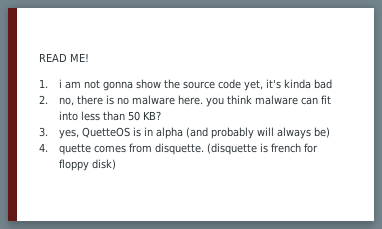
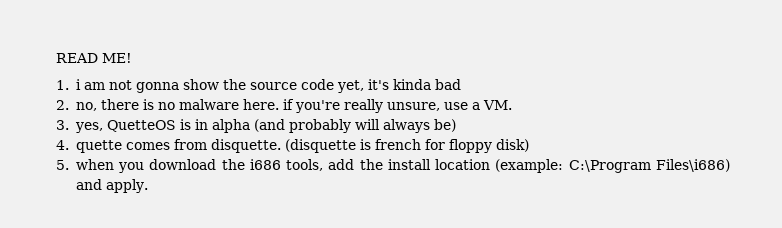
[206,95,332,107] [59,111,162,121] you think malware can fit into less than 50 KB? -> [282,99,512,113] if you're really unsure, use a VM.
(117, 164) none -> [56,159,730,173] [75,179,148,193] // 5. when you download the i686 tools, add the install location (example: C:\Program Files\i686) and apply.

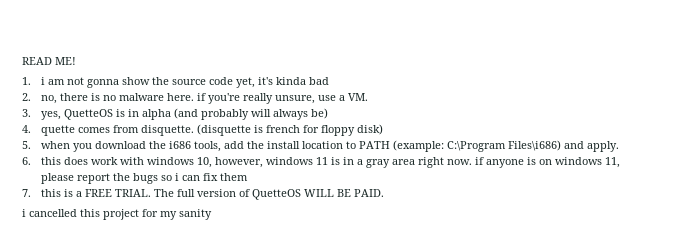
(491, 164) none -> [346,141,391,149] to PATH
(148, 186) none -> [22,157,621,168] [41,173,249,184] [22,189,385,200] [22,209,212,220] // 6. this does work with windows 10, however, windows 11 is in a gray area right now. if anyone is on windows 11, please report the bugs so i can fix them // 7. this is a FREE TRIAL. The full version of QuetteOS WILL BE PAID. // i cancelled this project for my sanity

